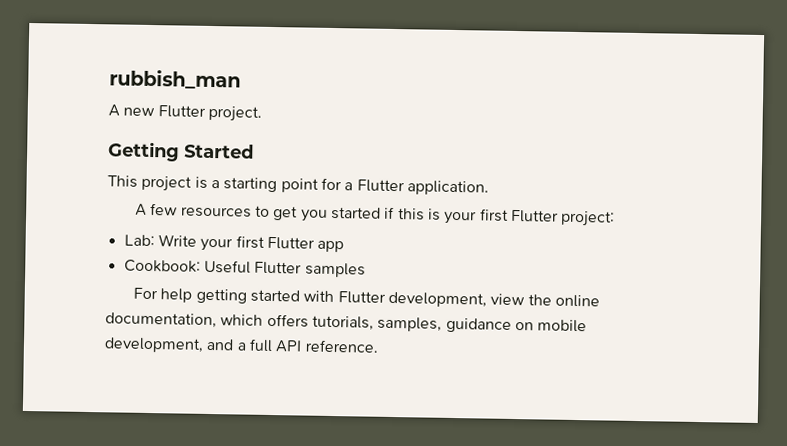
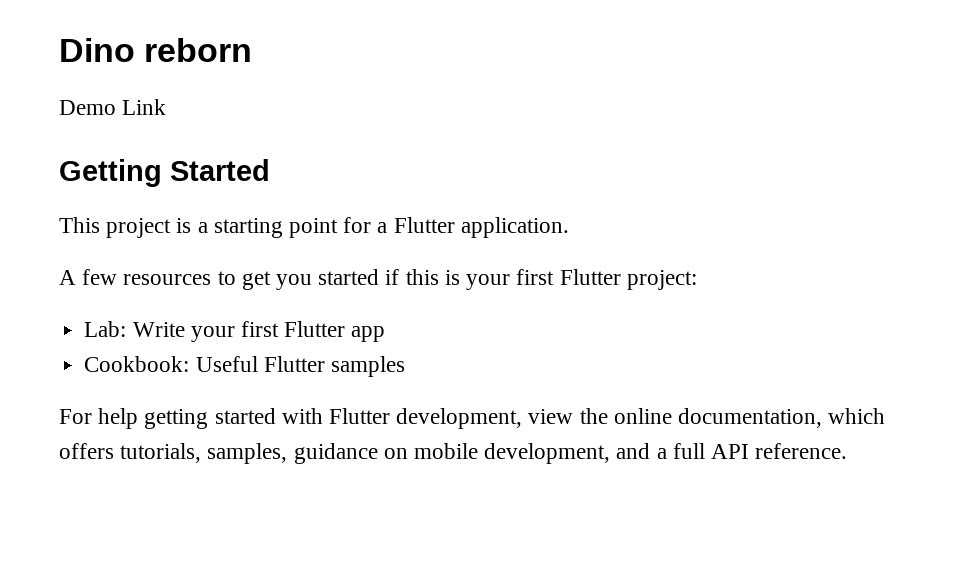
[109,69,241,90] [108,104,262,122] rubbish_man // A new Flutter project. -> [59,38,253,62] [59,99,167,115] Dino reborn // Demo Link

